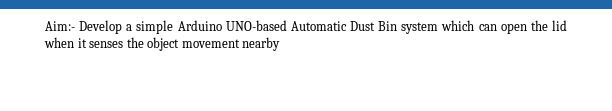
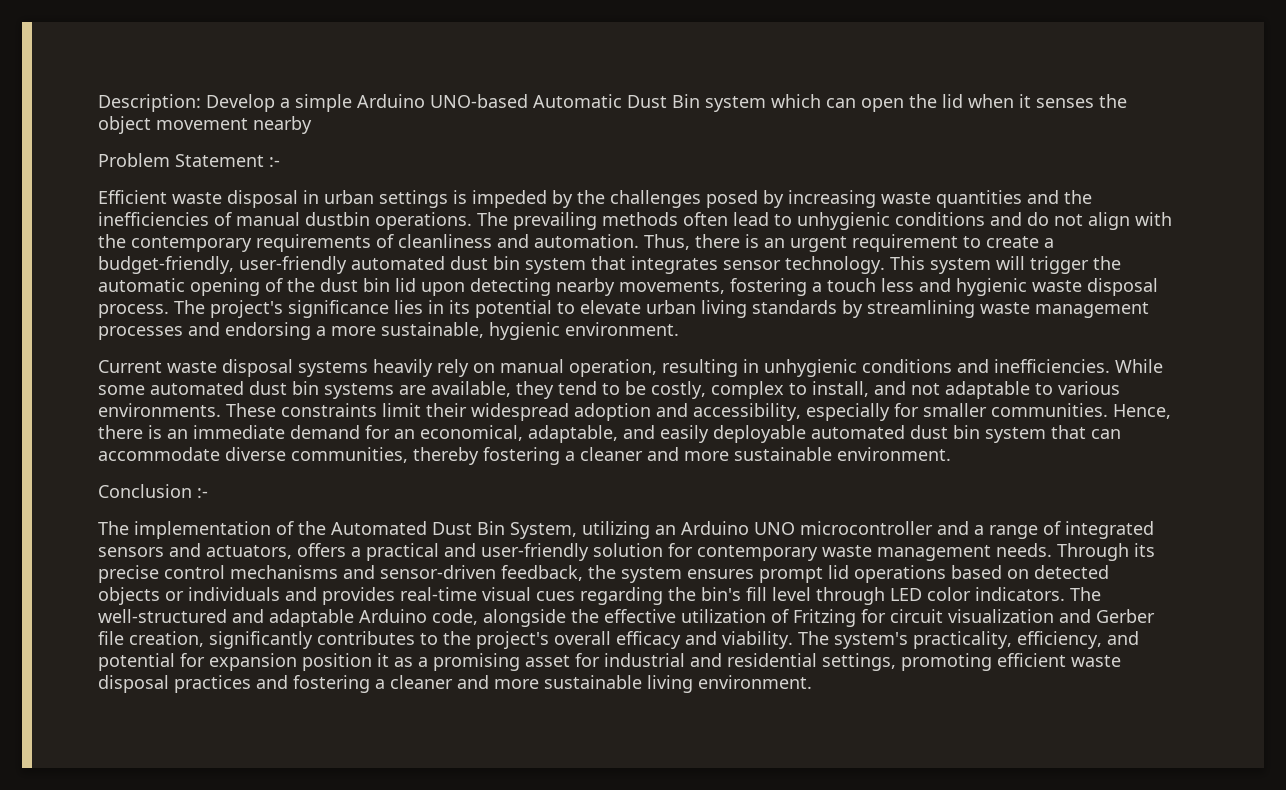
[45,21,75,31] Aim:- -> [98,94,201,112] Description:
(281, 44) none -> [98,153,280,167] [98,190,1092,208] [98,212,1172,230] [98,234,1054,252] [98,256,1121,274] [98,278,1158,296] [98,300,1149,318] [98,322,679,340] [98,359,1163,377] [98,381,1120,399] [98,403,1171,421] [98,425,1121,443] [98,447,951,465] [98,484,208,498] [98,521,1154,539] [98,543,1155,561] [98,565,1109,583] [98,587,1101,605] [98,609,1155,627] [98,631,1139,649] [98,653,1121,671] [98,675,812,693] // Problem Statement :- // Efficient waste disposal in urban settings is impeded by the challenges posed by increasing waste quantities and the inefficiencies of manual dustbin operations. The prevailing methods often lead to unhygienic conditions and do not align with the contemporary requirements of cleanliness and automation. Thus, there is an urgent requirement to create a budget-friendly, user-friendly automated dust bin system that integrates sensor technology. This system will trigger the automatic opening of the dust bin lid upon detecting nearby movements, fostering a touch less and hygienic waste disposal process. The project's significance lies in its potential to elevate urban living standards by streamlining waste management processes and endorsing a more sustainable, hygienic environment. // Current waste disposal systems heavily rely on manual operation, resulting in unhygienic conditions and inefficiencies. While some automated dust bin systems are available, they tend to be costly, complex to install, and not adaptable to various environments. These constraints limit their widespread adoption and accessibility, especially for smaller communities. Hence, there is an immediate demand for an economical, adaptable, and easily deployable automated dust bin system that can accommodate diverse communities, thereby fostering a cleaner and more sustainable environment. // Conclusion :- // The implementation of the Automated Dust Bin System, utilizing an Arduino UNO microcontroller and a range of integrated sensors and actuators, offers a practical and user-friendly solution for contemporary waste management needs. Through its precise control mechanisms and sensor-driven feedback, the system ensures prompt lid operations based on detected objects or individuals and provides real-time visual cues regarding the bin's fill level through LED color indicators. The well-structured and adaptable Arduino code, alongside the effective utilization of Fritzing for circuit visualization and Gerber file creation, significantly contributes to the project's overall efficacy and viability. The system's practicality, efficiency, and potential for expansion position it as a promising asset for industrial and residential settings, promoting efficient waste disposal practices and fostering a cleaner and more sustainable living environment.

